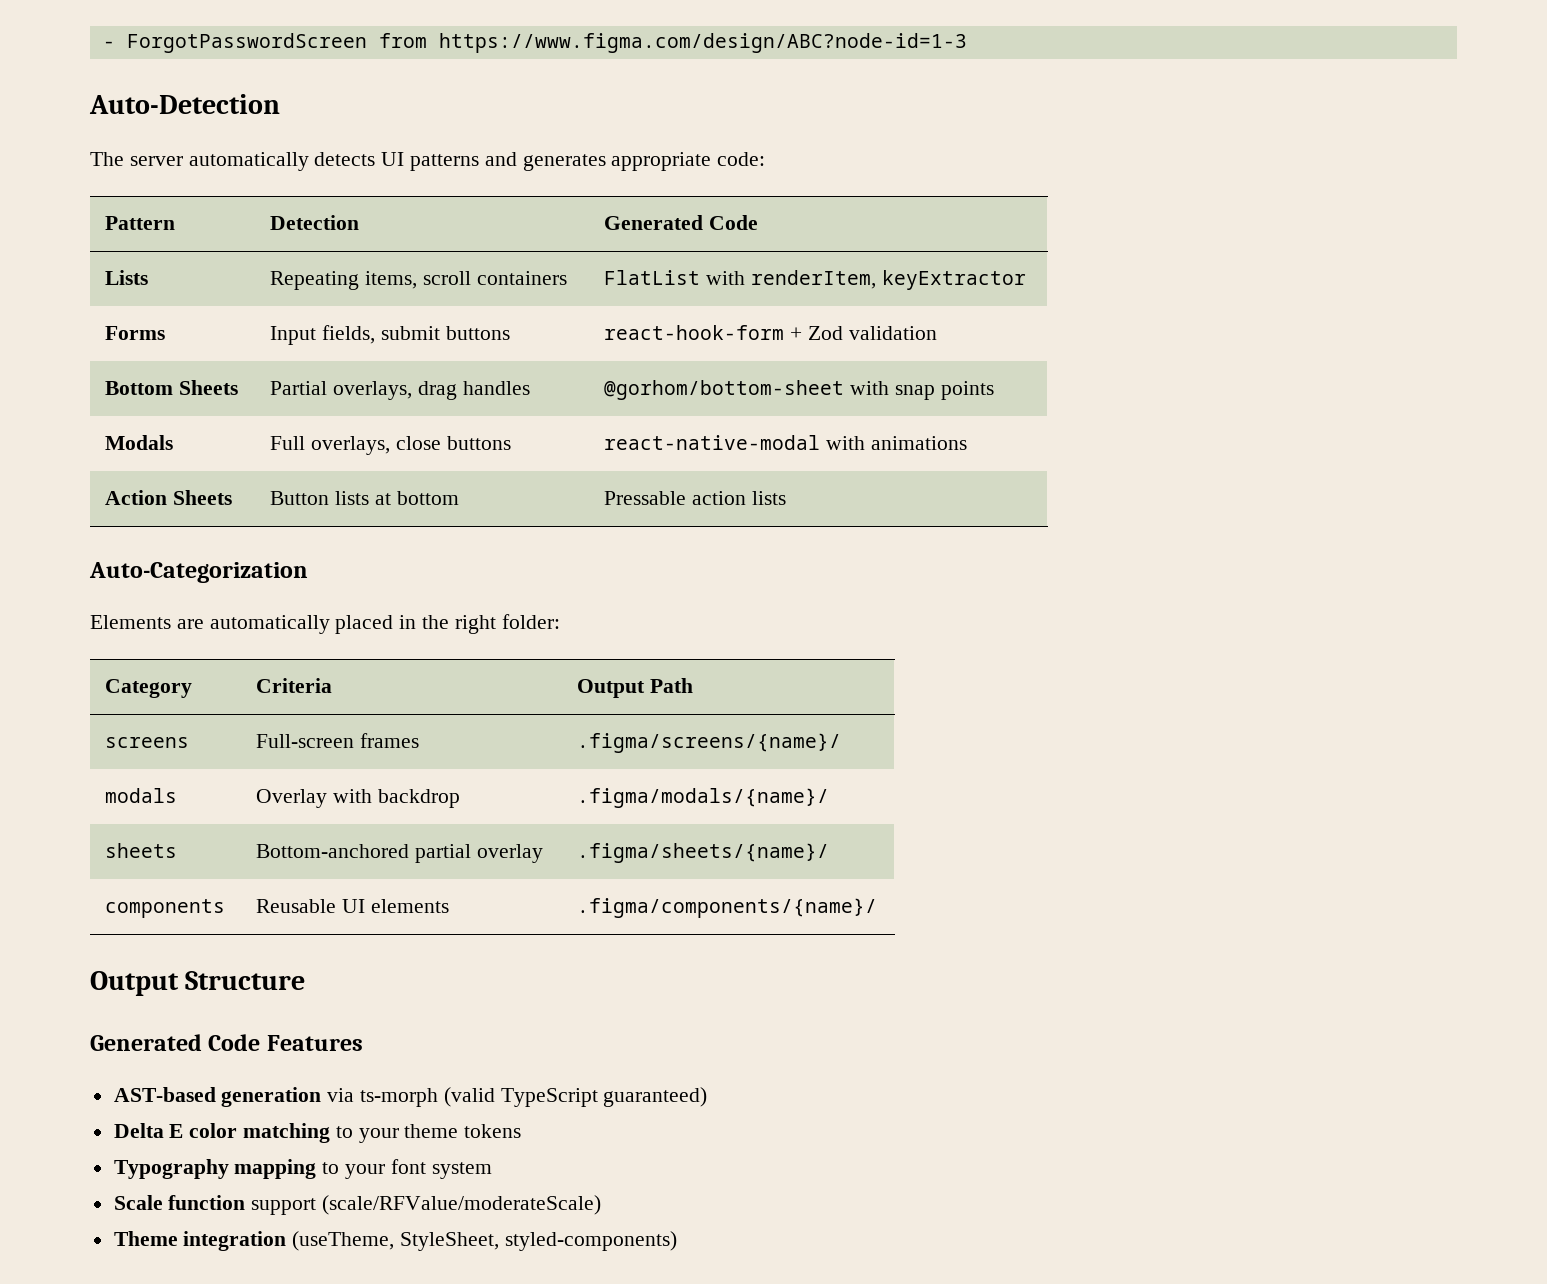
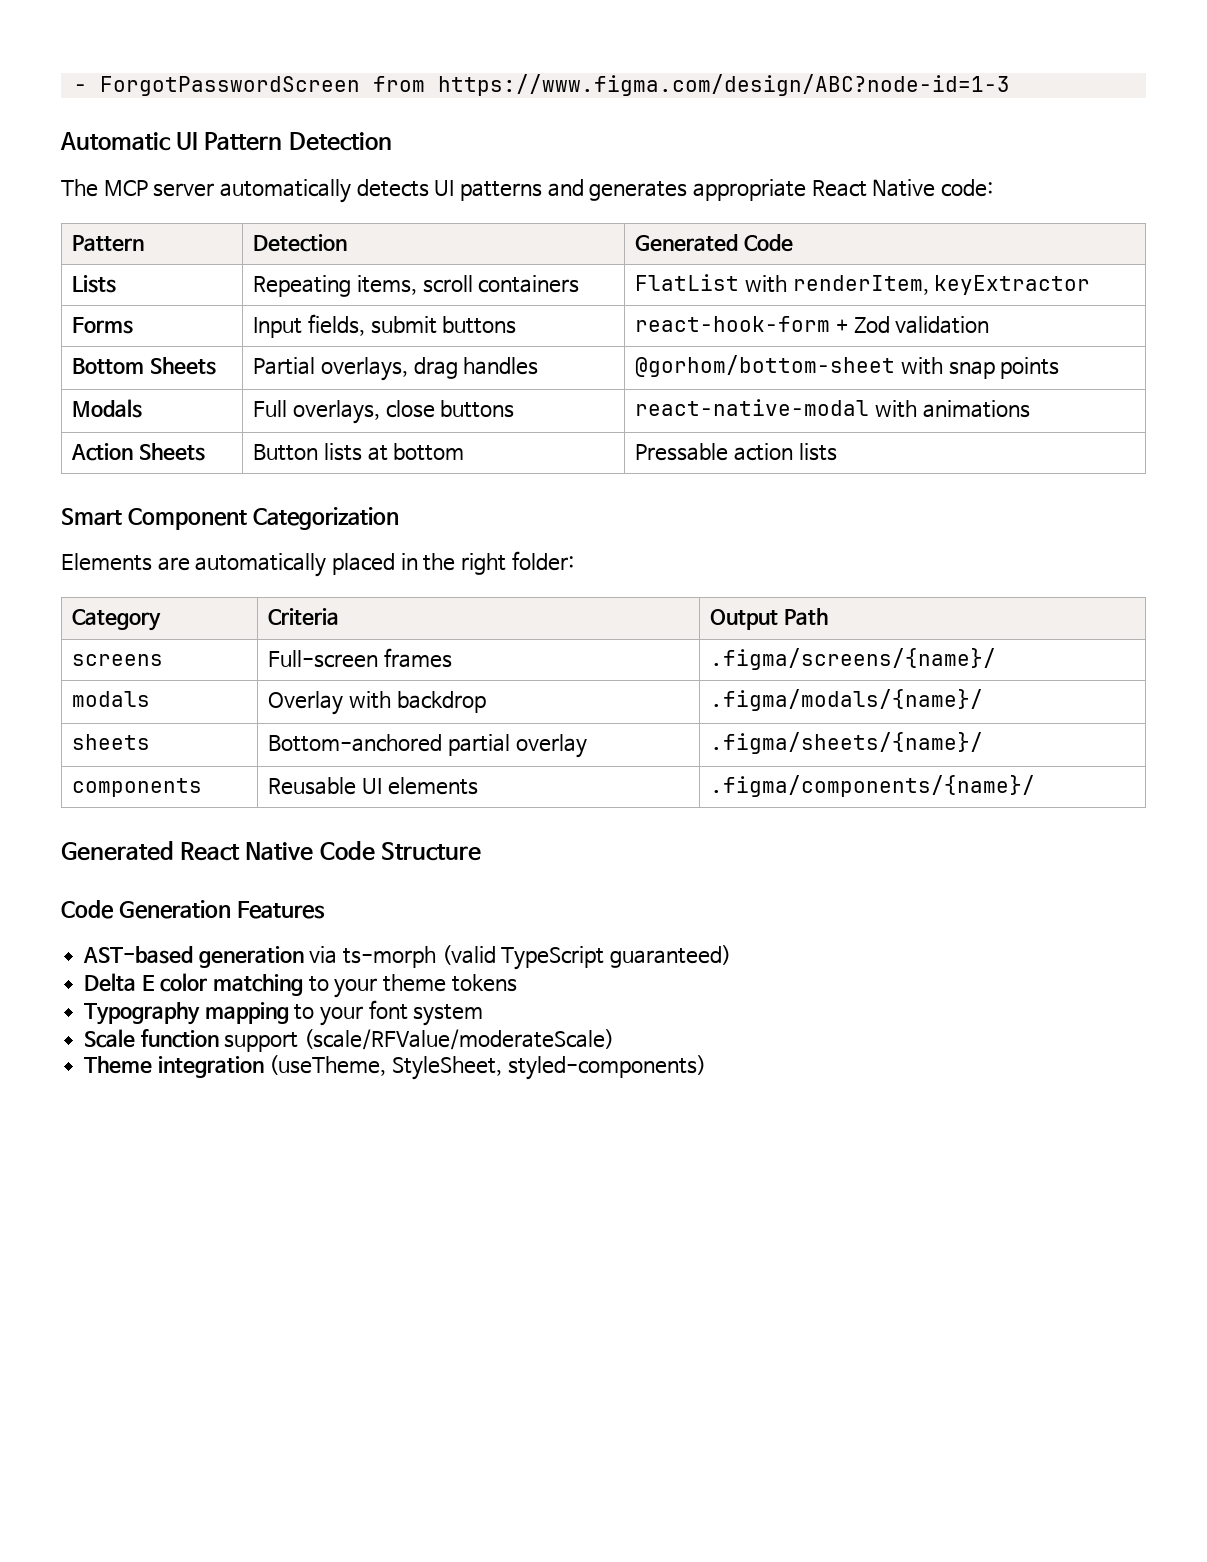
[89,94,280,114] Auto-Detection -> [60,132,392,151] Automatic UI Pattern Detection
(124, 159) none -> [103,180,148,196] MCP
(712, 161) none -> [811,179,936,197] React Native
[89,562,308,583] Auto-Categorization -> [61,507,399,530] Smart Component Categorization
[90,971,179,996] Output -> [61,841,375,861] Generated React Native Code
[90,1034,261,1051] Generated Code -> [61,900,231,919] Code Generation

